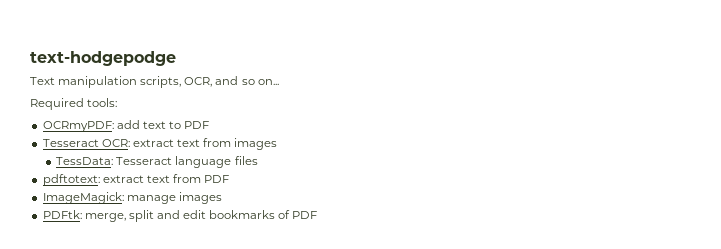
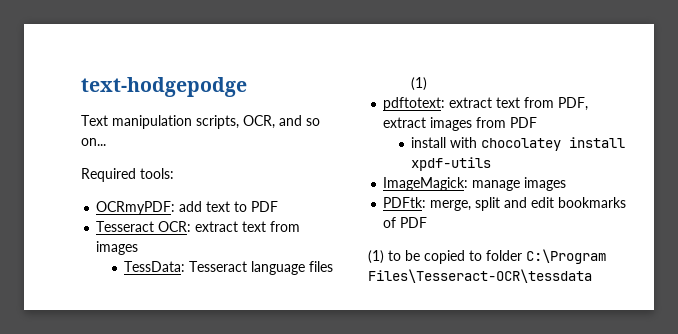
(258, 160) none -> [411,77,428,91] (1)
[204,175,230,183] PDF -> [558,97,589,111] [383,117,538,131] [411,137,626,151] [411,157,492,171] PDF, extract images from PDF // install with chocolatey install xpdf-utils
(318, 215) none -> [368,249,606,264] [368,269,592,283] // (1) to be copied to folder C:\Program Files\Tesseract-OCR\tessdata

